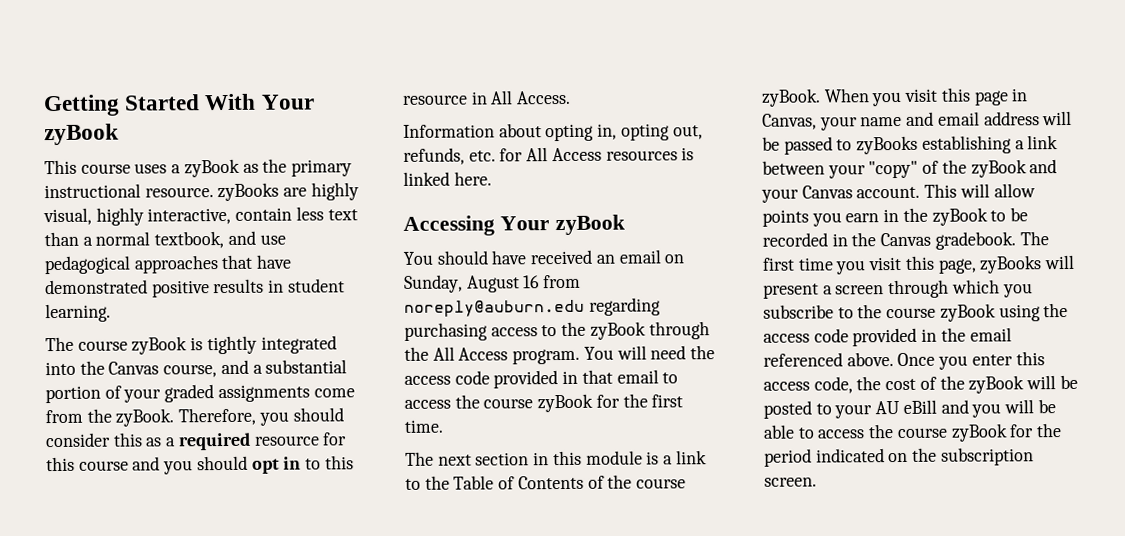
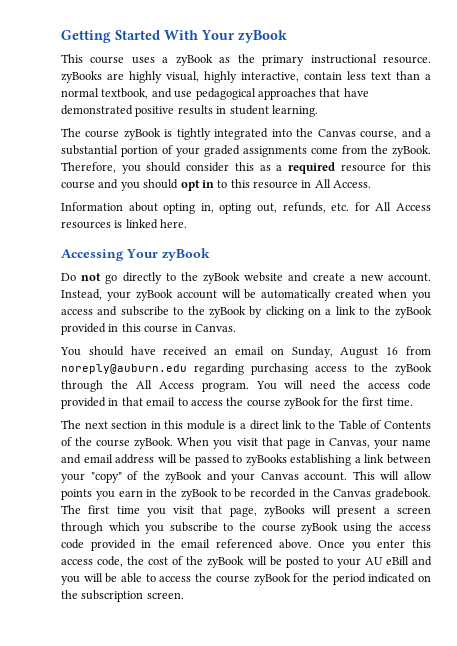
(625, 225) none -> [61,272,432,284] [61,289,432,301] [61,306,432,318] [61,323,236,335] // Do not go directly to the zyBook website and create a new account. Instead, your zyBook account will be automatically created when you access and subscribe to the zyBook by clicking on a link to the zyBook provided in this course in Canvas.
(674, 460) none -> [249,420,279,430] direct
[940,87,971,102] this -> [261,437,283,446] that
[904,255,935,270] this -> [201,505,223,514] that

